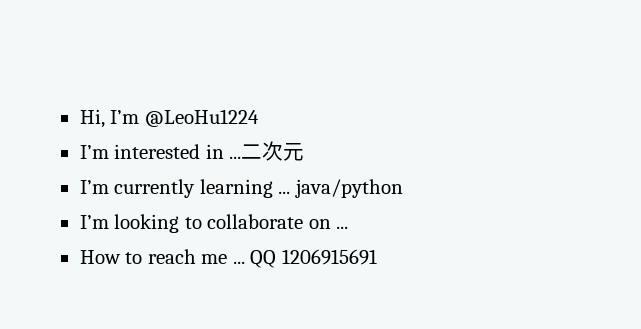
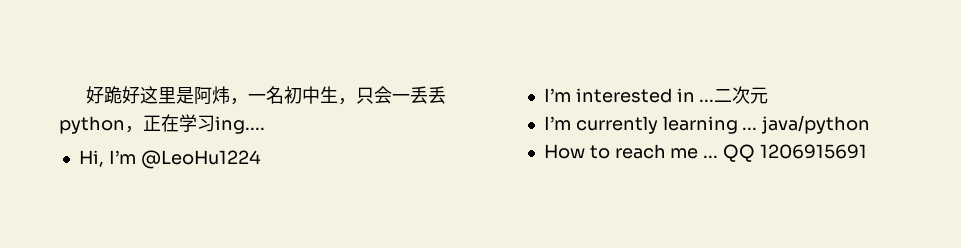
(79, 118) none -> [85,86,446,105] [59,114,265,134] 好跪好这里是阿炜，一名初中生，只会一丢丢python，正在学习ing.... //
[79,214,349,233] // I’m looking to collaborate on ... -> (871, 124) none

